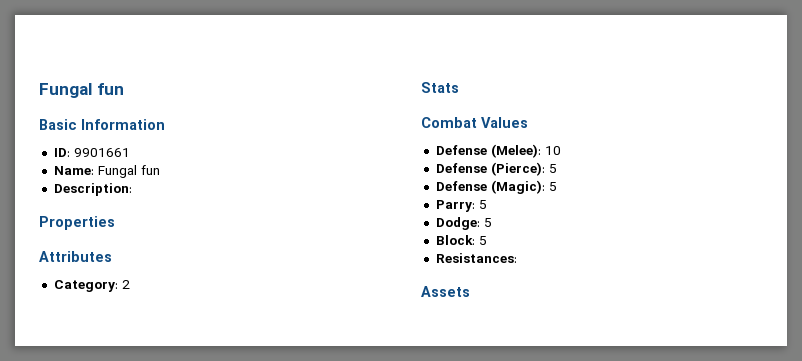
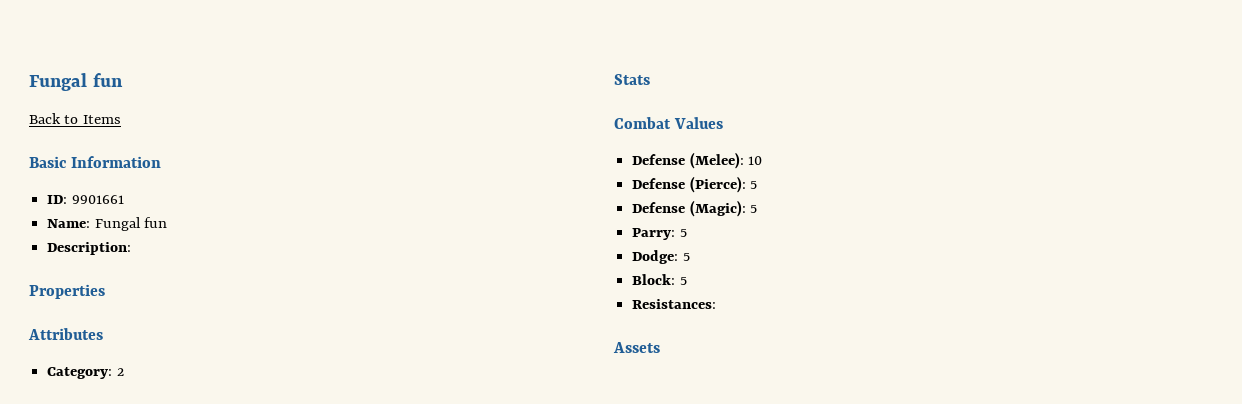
[39,83,124,98] Fungal fun -> [29,73,123,91] [29,113,121,124] Fungal fun // Back to Items

